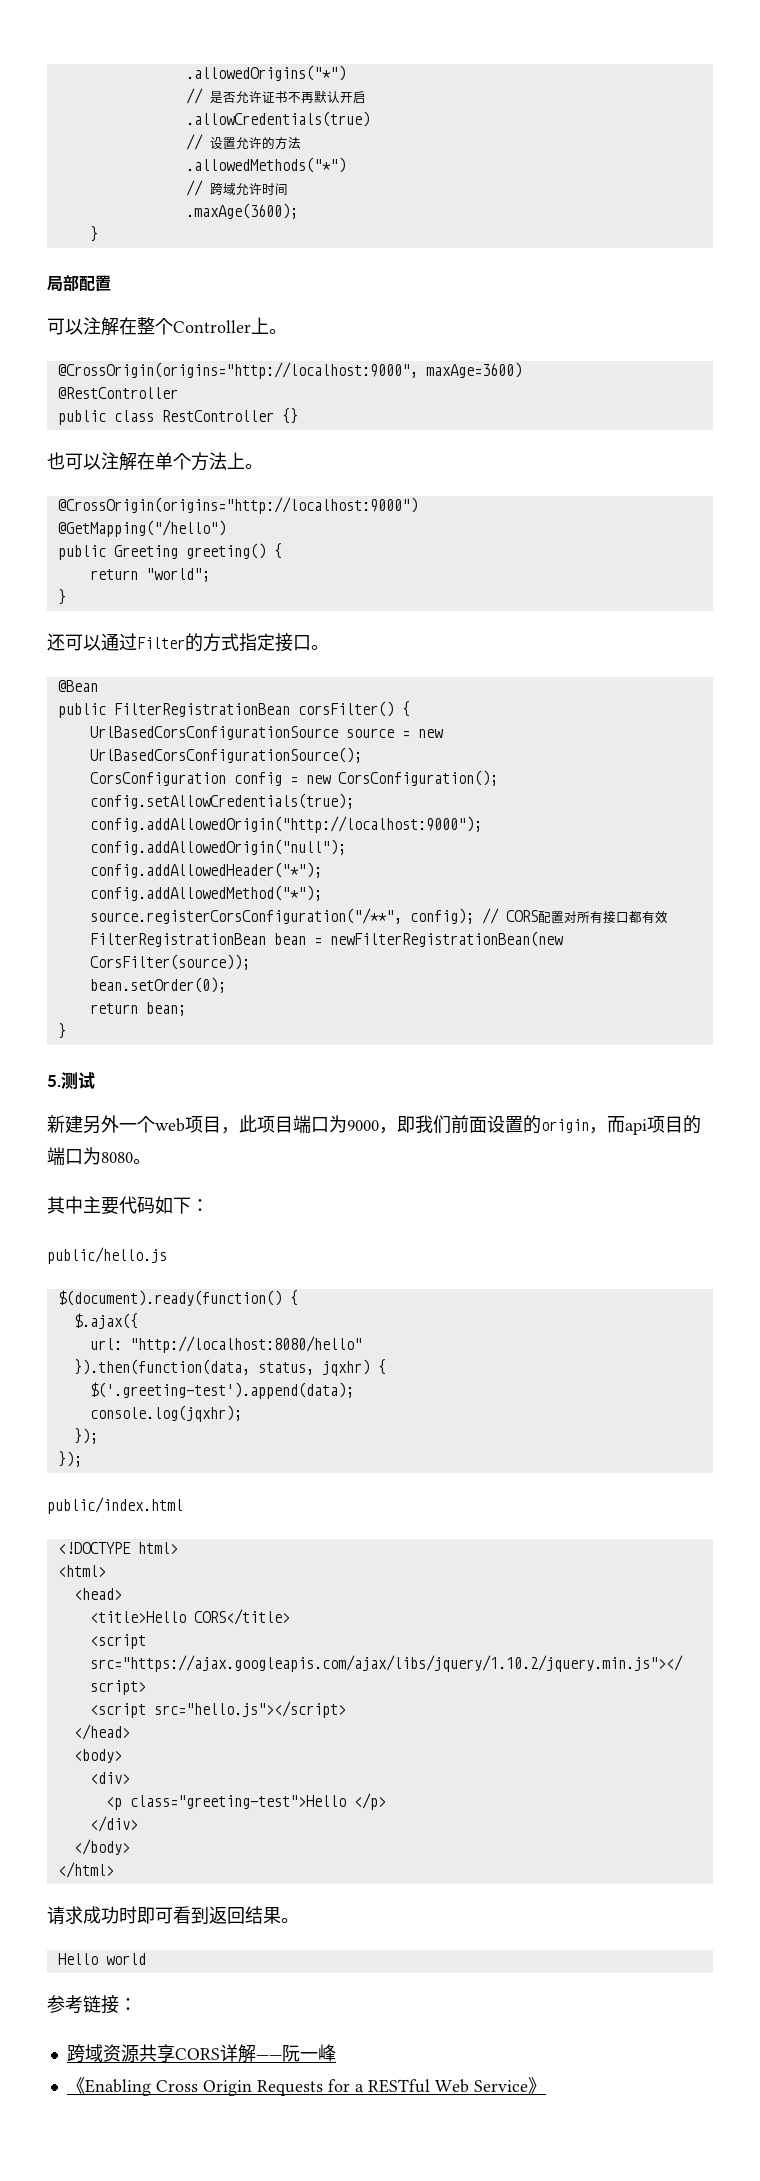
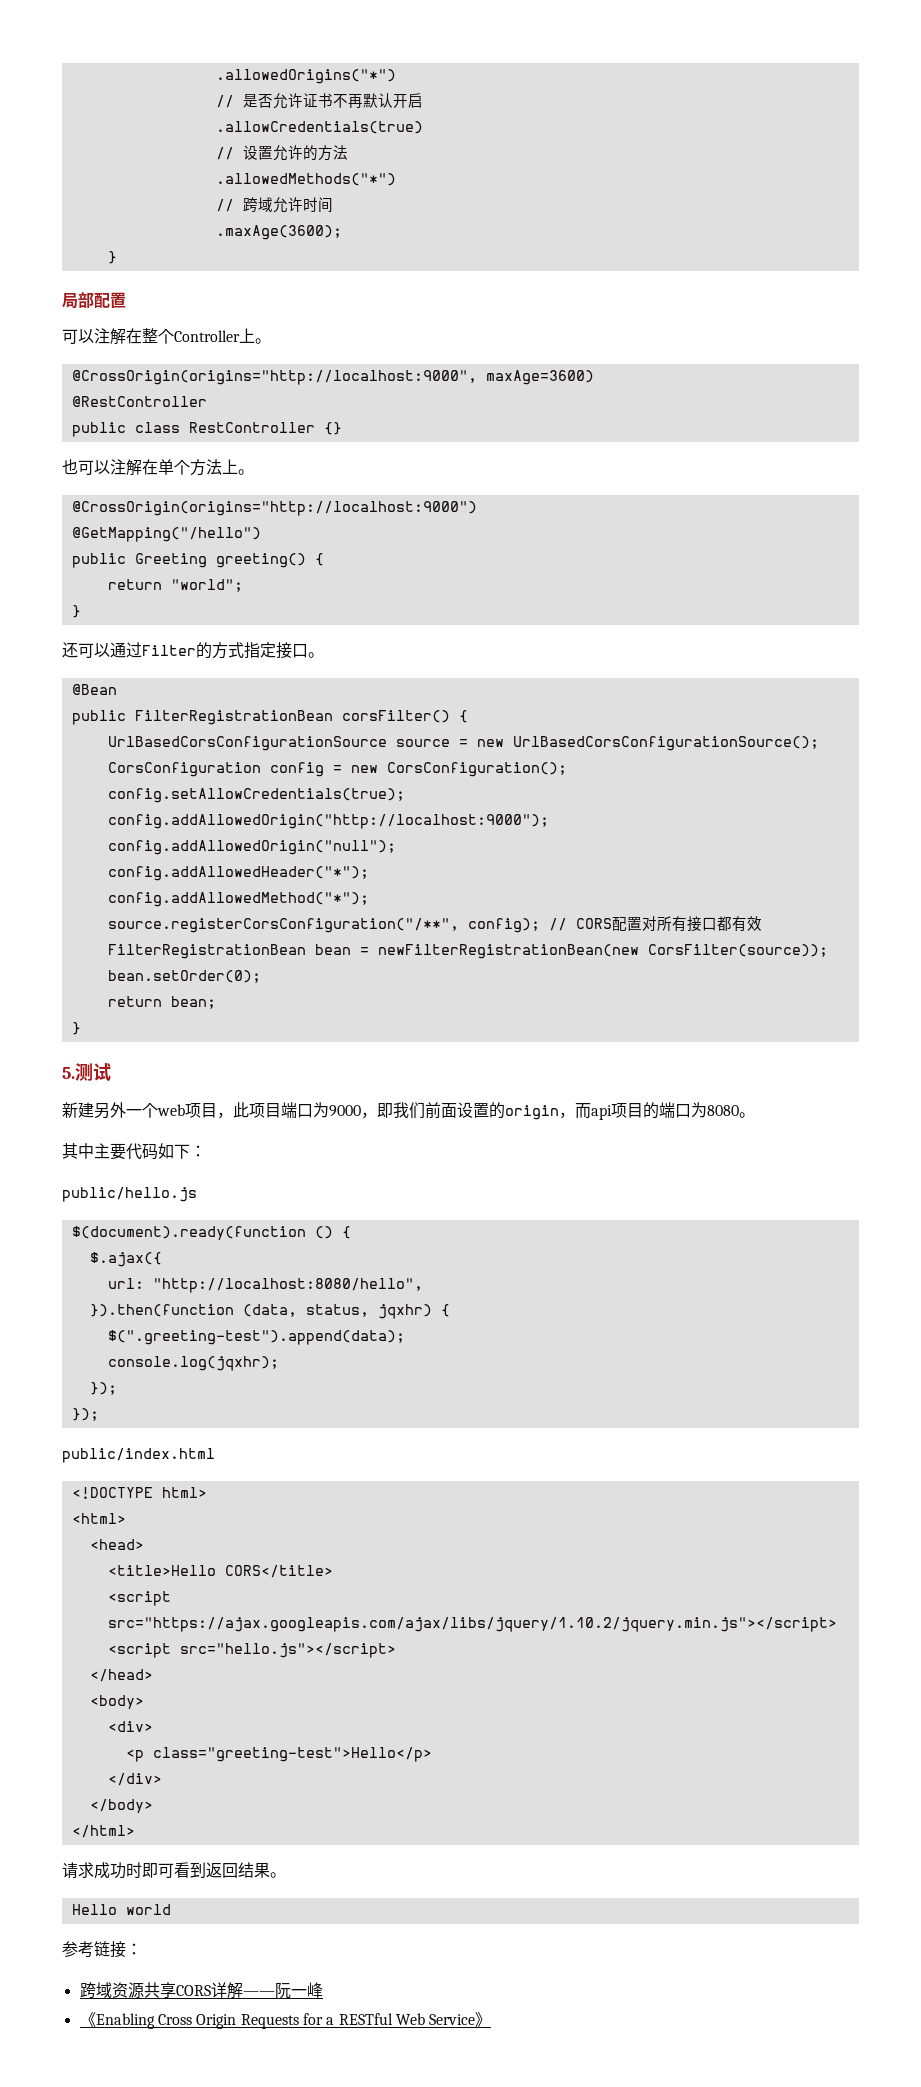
[57,1290,282,1306] $(document).ready(function() -> [71,1226,333,1240] $(document).ready(function ()
[129,1336,362,1353] [73,1359,250,1375] "http://localhost:8080/hello" // }).then(function(data, -> [152,1278,423,1293] [89,1304,297,1317] "http://localhost:8080/hello", // }).then(function (data,
[89,1382,354,1399] $('.greeting-test').append(data); -> [107,1330,405,1345] $(".greeting-test").append(data);
[129,1793,386,1810] class="greeting-test">Hello </p> -> [152,1747,432,1762] class="greeting-test">Hello</p>

